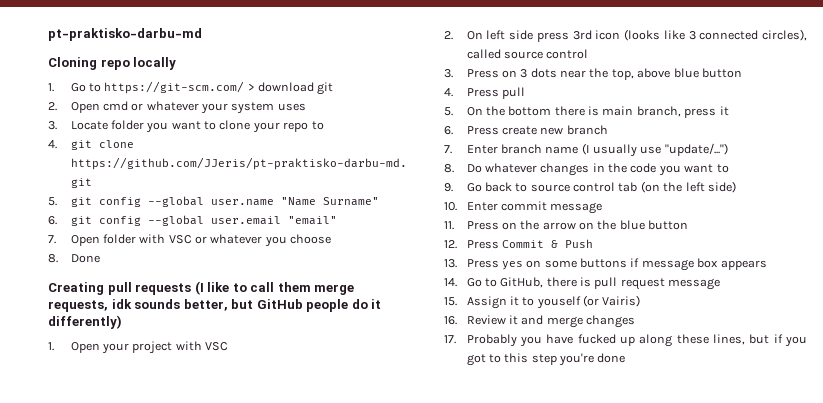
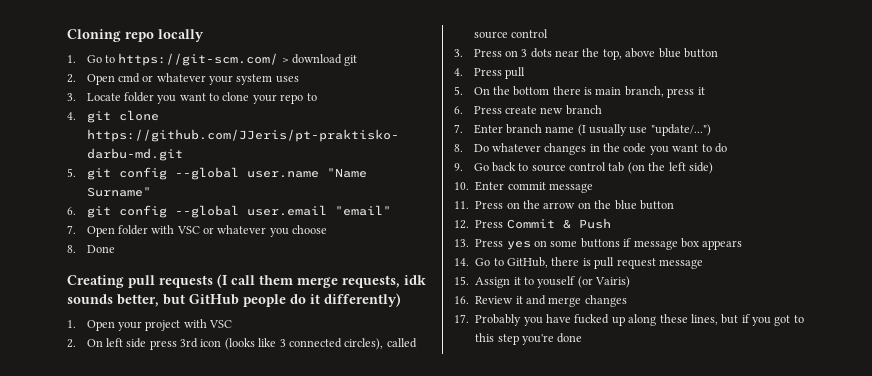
[48,28,202,41] pt-praktisko-darbu-md // -> (67, 35) none
[207,282,247,292] like to -> (228, 281) none
(729, 168) none -> [714,143,727,153] do

